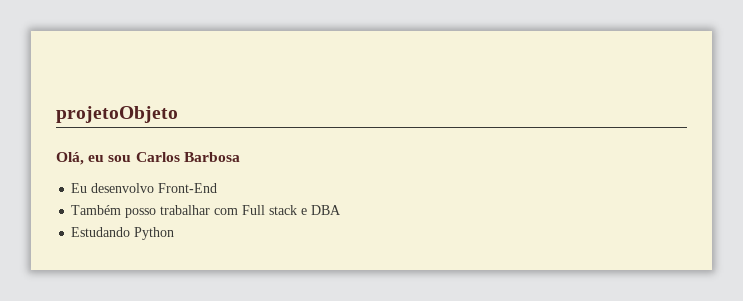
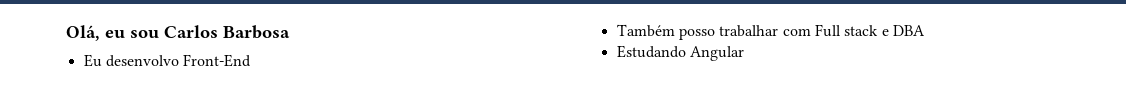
[56,106,178,123] projetoObjeto // -> (66, 33) none
[134,227,175,240] Python -> [689,46,744,61] Angular

